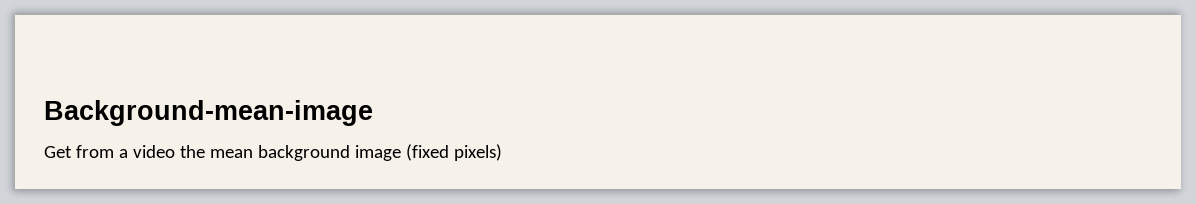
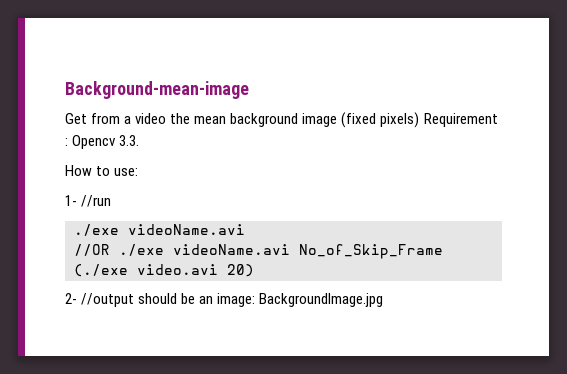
(502, 152) none -> [423,113,498,127] [65,135,140,149] [65,165,139,176] [65,195,112,207] [74,224,245,236] [74,244,443,259] [74,264,254,277] [65,293,384,307] Requirement : Opencv 3.3. // How to use: // 1- //run // ./exe videoName.avi // //OR ./exe videoName.avi No_of_Skip_Frame (./exe video.avi 20) // 2- //output should be an image: BackgroundImage.jpg

